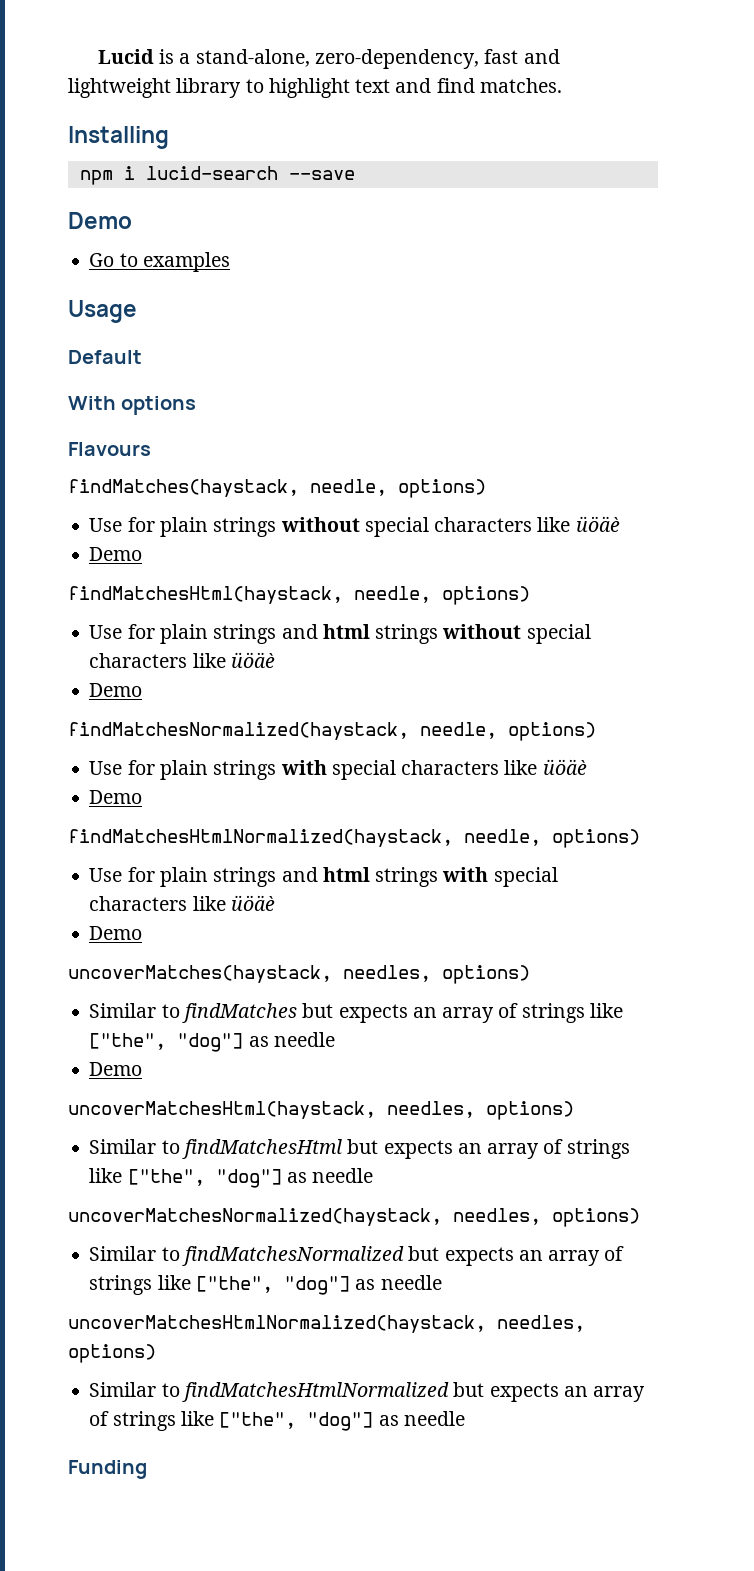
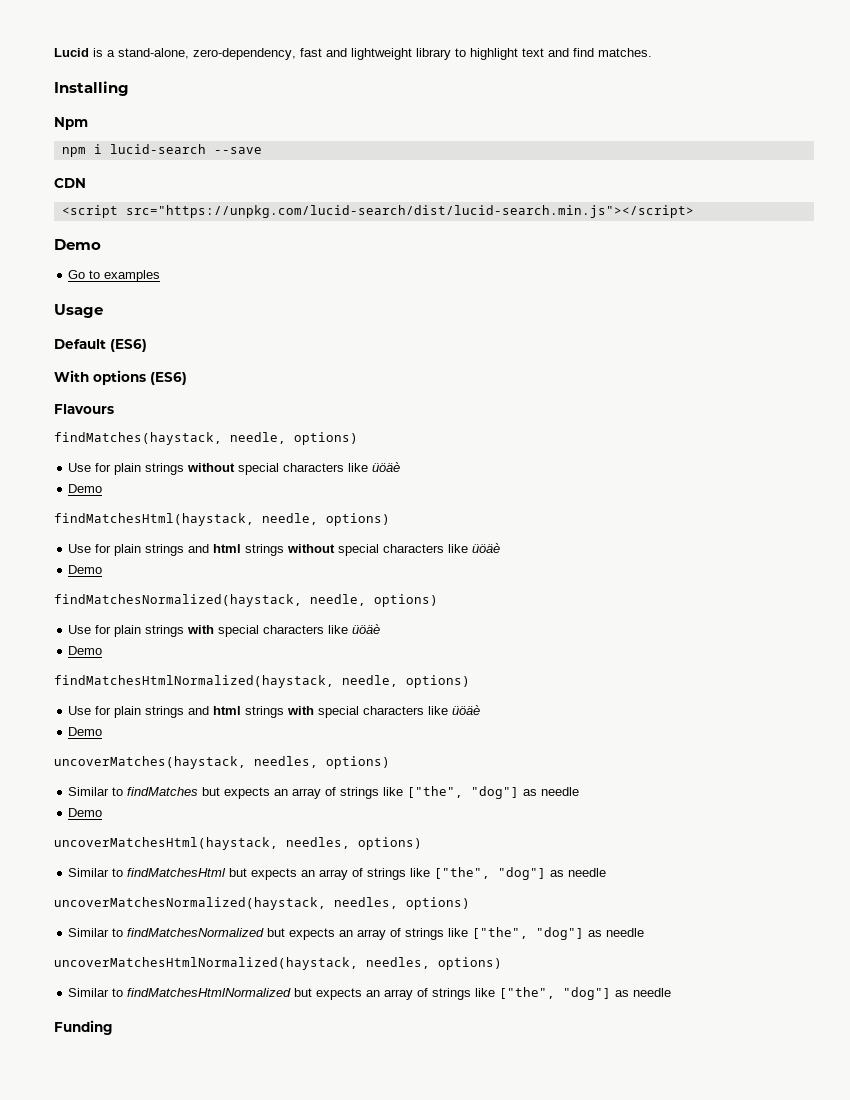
(169, 137) none -> [54,117,88,130] // Npm
(355, 175) none -> [54,178,86,188] [61,205,694,218] // CDN // <script src="https://unpkg.com/lucid-search/dist/lucid-search.min.js"></script>
(142, 357) none -> [110,339,147,352] (ES6)
(197, 405) none -> [150,372,187,385] (ES6)

